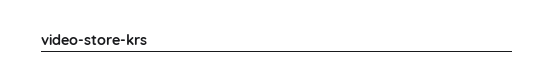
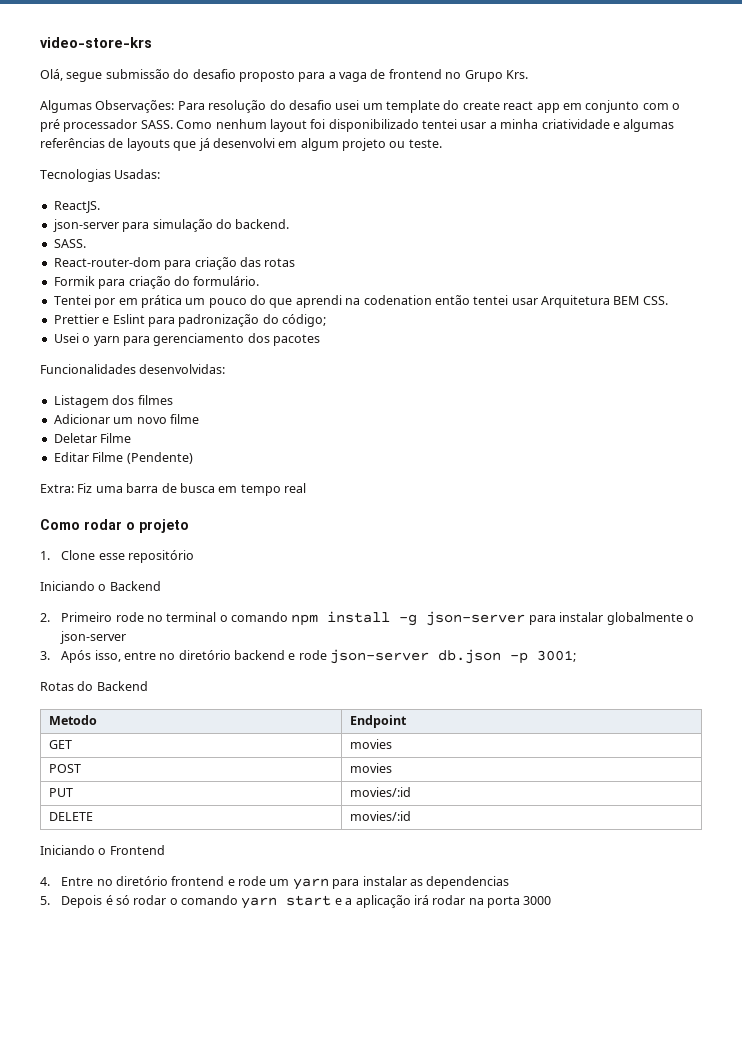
(147, 39) none -> [40,69,528,82] [40,100,680,113] [40,119,675,132] [40,138,442,151] [40,169,161,182] [53,201,100,213] [52,219,290,232] [53,239,86,248] [53,257,296,270] [53,276,260,289] [53,295,668,308] [53,314,326,327] [53,333,320,346] [40,364,226,374] [53,395,173,408] [53,414,199,424] [53,433,132,443] [53,452,193,464] [40,483,306,496] [40,519,189,533] [40,550,194,563] [40,581,161,591] [40,611,694,626] [60,631,127,644] [40,649,577,664] [40,681,148,691] [49,715,98,725] [350,715,408,728] [49,740,73,749] [350,739,393,749] [49,764,82,773] [350,763,393,773] [49,788,74,797] [350,787,412,797] [49,812,94,821] [350,811,412,821] [40,845,165,855] [40,876,510,890] [40,895,552,909] // Olá, segue submissão do desafio proposto para a vaga de frontend no Grupo Krs. // Algumas Observações: Para resolução do desafio usei um template do create react app em conjunto com o pré processador SASS. Como nenhum layout foi disponibilizado tentei usar a minha criatividade e algumas referências de layouts que já desenvolvi em algum projeto ou teste. // Tecnologias Usadas: // ReactJS. // json-server para simulação do backend. // SASS. // React-router-dom para criação das rotas // Formik para criação do formulário. // Tentei por em prática um pouco do que aprendi na codenation então tentei usar Arquitetura BEM CSS. // Prettier e Eslint para padronização do código; // Usei o yarn para gerenciamento dos pacotes // Funcionalidades desenvolvidas: // Listagem dos filmes // Adicionar um novo filme // Deletar Filme // Editar Filme (Pendente) // Extra: Fiz uma barra de busca em tempo real // Como rodar o projeto // 1. Clone esse repositório // Iniciando o Backend // 2. Primeiro rode no terminal o comando npm install -g json-server para instalar globalmente o json-server // 3. Após isso, entre no diretório backend e rode json-server db.json -p 3001; // Rotas do Backend // Metodo | Endpoint // GET | movies // POST | movies // PUT | movies/:id // DELETE | movies/:id // Iniciando o Frontend // 4. Entre no diretório frontend e rode um yarn para instalar as dependencias // 5. Depois é só rodar o comando yarn start e a aplicação irá rodar na porta 3000

